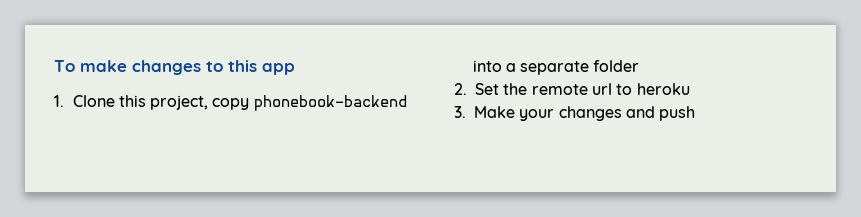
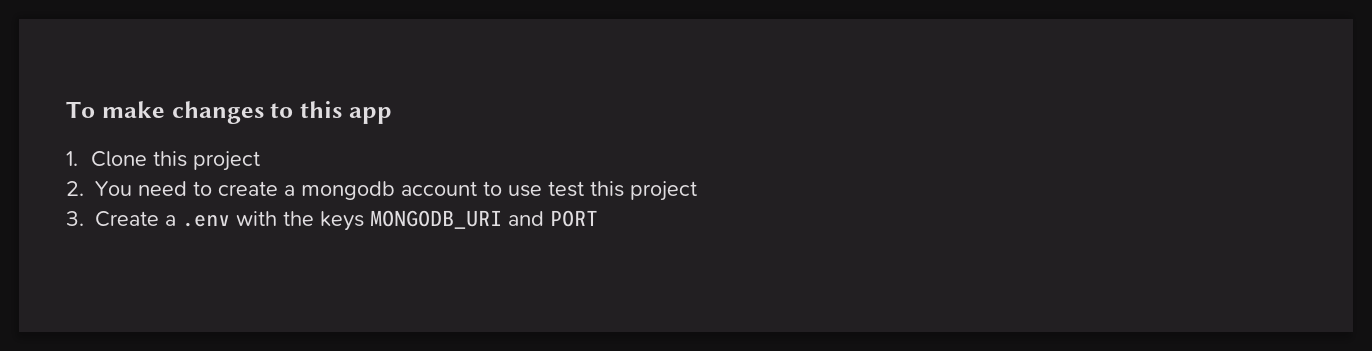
[150,95,407,111] [472,60,640,75] [454,83,690,95] [454,106,696,121] project, copy phonebook-backend into a separate folder // 2. Set the remote url to heroku // 3. Make your changes and push -> [192,151,260,171] [66,181,697,201] [66,210,598,231] project // 2. You need to create a mongodb account to use test this project // 3. Create a .env with the keys MONGODB_URI and PORT

